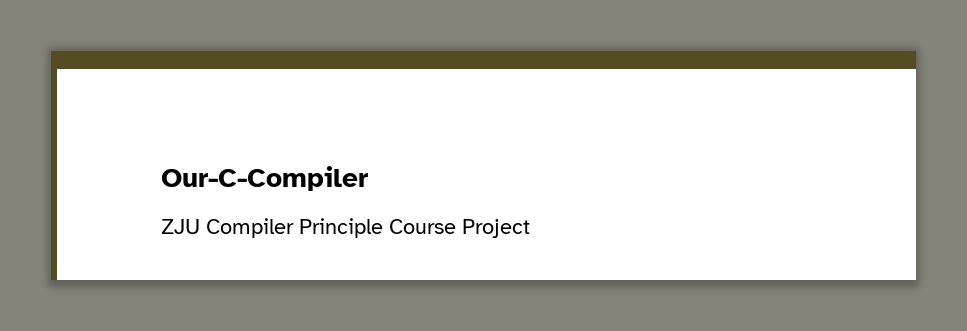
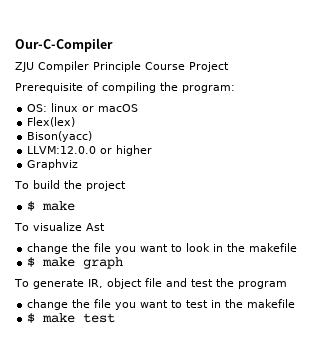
(530, 228) none -> [15,82,235,93] [27,103,139,112] [27,117,76,127] [27,131,93,142] [27,145,153,156] [27,159,79,170] [14,180,126,191] [27,201,76,211] [14,222,105,231] [27,243,298,254] [27,257,124,269] [14,278,287,289] [27,299,296,310] [27,313,116,323] // Prerequisite of compiling the program: // OS: linux or macOS // Flex(lex) // Bison(yacc) // LLVM:12.0.0 or higher // Graphviz // To build the project // $ make // To visualize Ast // change the file you want to look in the makefile // $ make graph // To generate IR, object file and test the program // change the file you want to test in the makefile // $ make test

